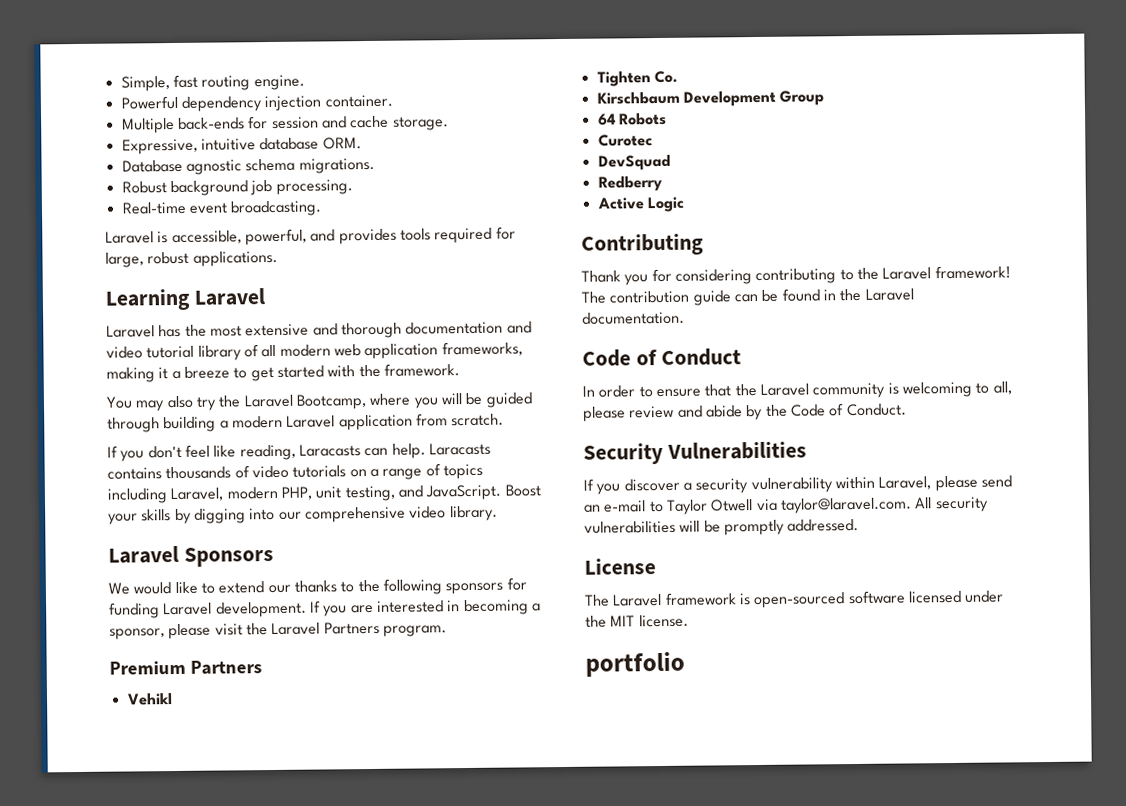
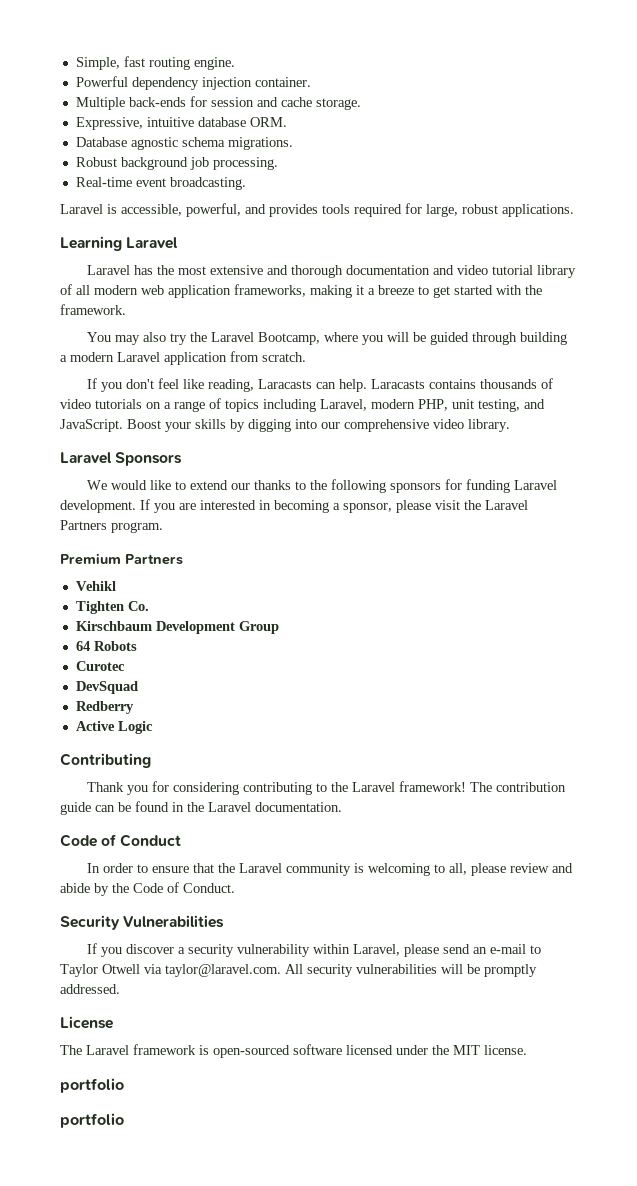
(685, 664) none -> [60,1113,124,1128] // portfolio

